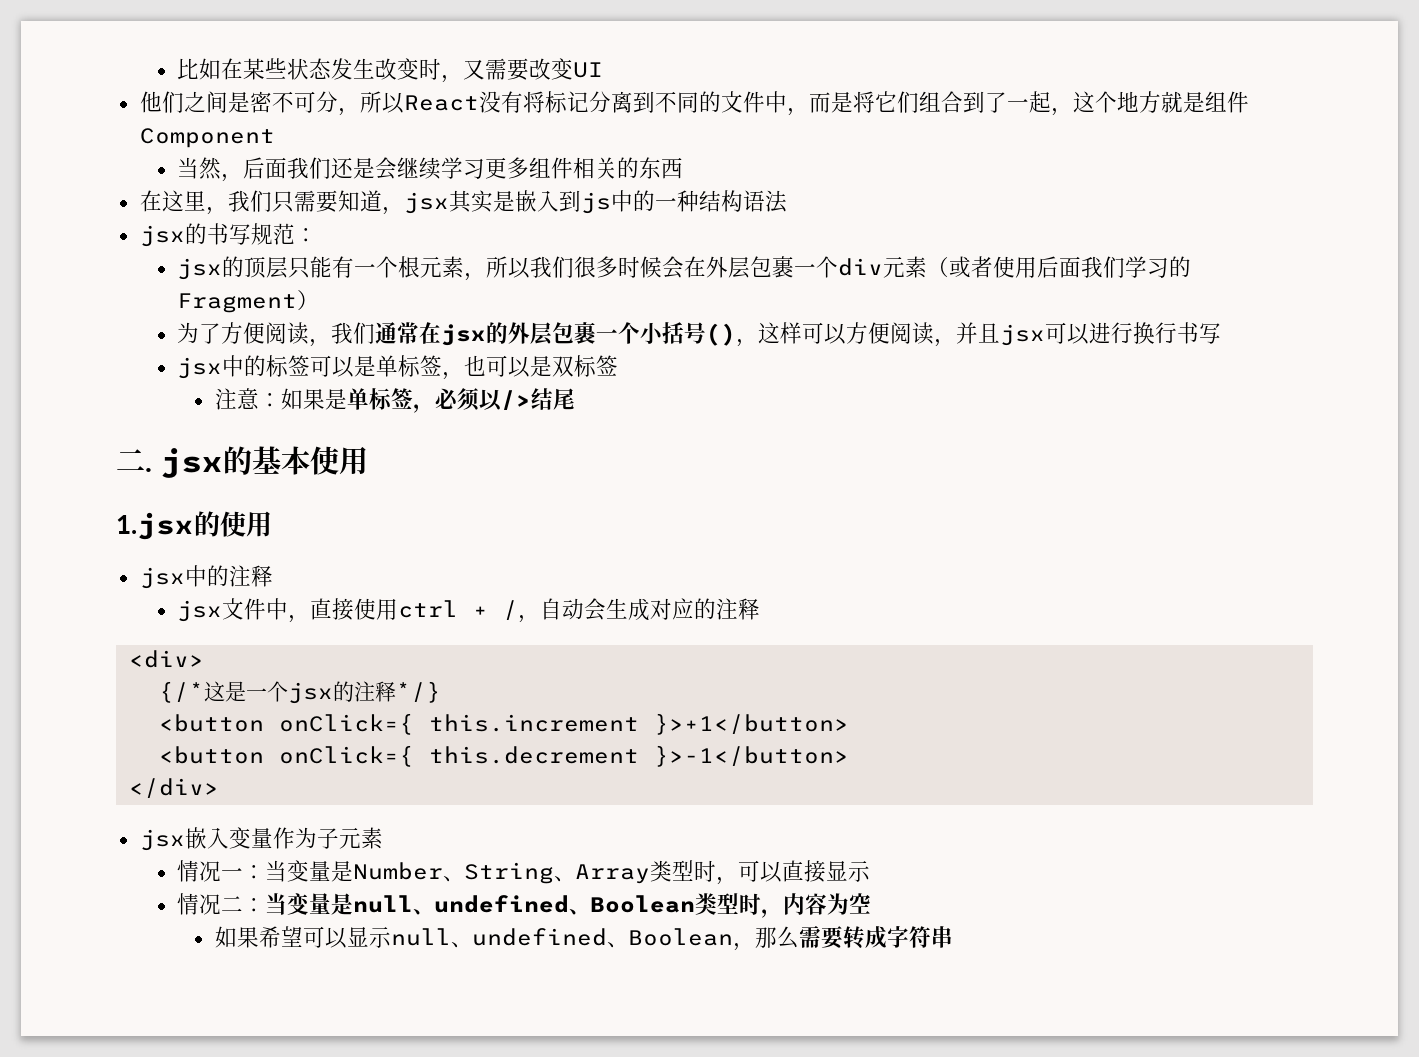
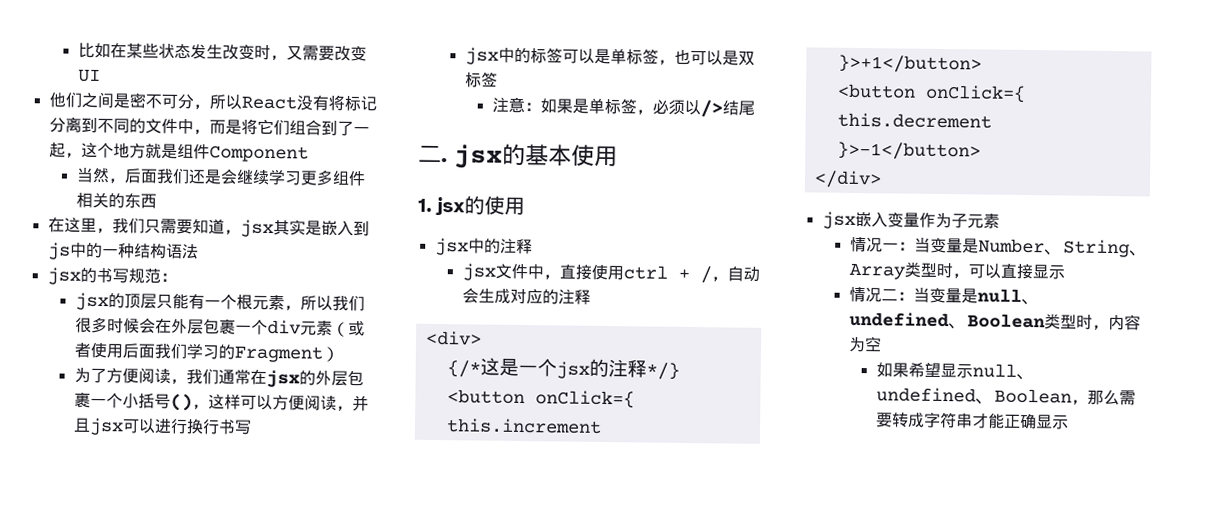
[116,512,194,540] 1.jsx -> [417,196,465,216] 1. jsx
[302,926,347,949] 可以 -> (941, 369) none
(953, 937) none -> [971,413,1069,430] 才能正确显示

